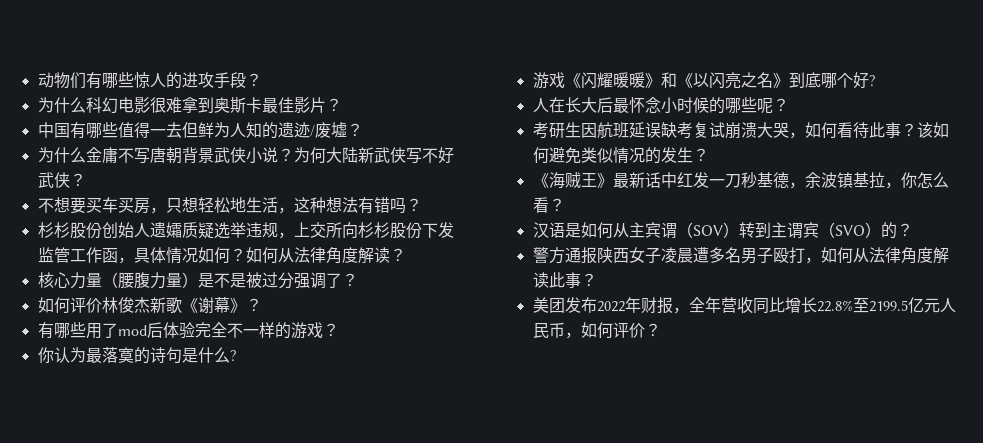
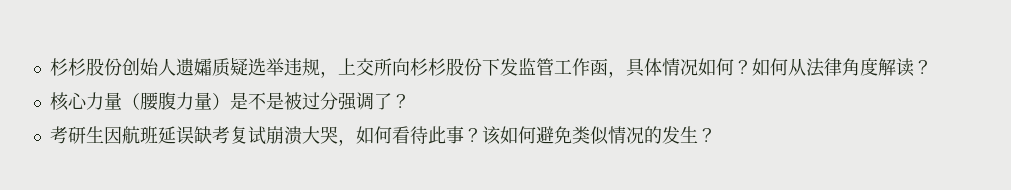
[37,72,262,89] [37,97,342,114] [37,122,363,139] [37,147,454,164] [37,172,86,188] [37,197,422,214] 动物们有哪些惊人的进攻手段？ // 为什么科幻电影很难拿到奥斯卡最佳影片？ // 中国有哪些值得一去但鲜为人知的遗迹/废墟？ // 为什么金庸不写唐朝背景武侠小说？为何大陆新武侠写不好武侠？ // 不想要买车买房，只想轻松地生活，这种想法有错吗？ // -> (49, 67) none
[37,297,262,314] [37,322,339,339] [37,347,236,364] [532,72,875,89] [532,97,789,114] // 如何评价林俊杰新歌《谢幕》？ // 有哪些用了mod后体验完全不一样的游戏？ // 你认为最落寞的诗句是什么? // 游戏《闪耀暖暖》和《以闪亮之名》到底哪个好? // 人在长大后最怀念小时候的哪些呢？ -> (410, 101) none
[532,172,949,189] [532,197,565,213] [532,222,913,239] [532,247,949,264] [532,272,597,288] [532,297,956,314] [532,322,661,339] // 《海贼王》最新话中红发一刀秒基德，余波镇基拉，你怎么看？ // 汉语是如何从主宾谓（SOV）转到主谓宾（SVO）的？ // 警方通报陕西女子凌晨遭多名男子殴打，如何从法律角度解读此事？ // 美团发布2022年财报，全年营收同比增长22.8%至2199.5亿元人民币，如何评价？ -> (716, 135) none

